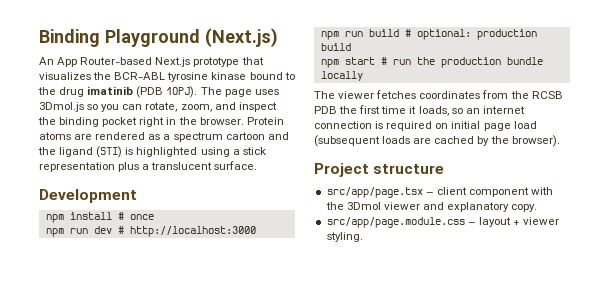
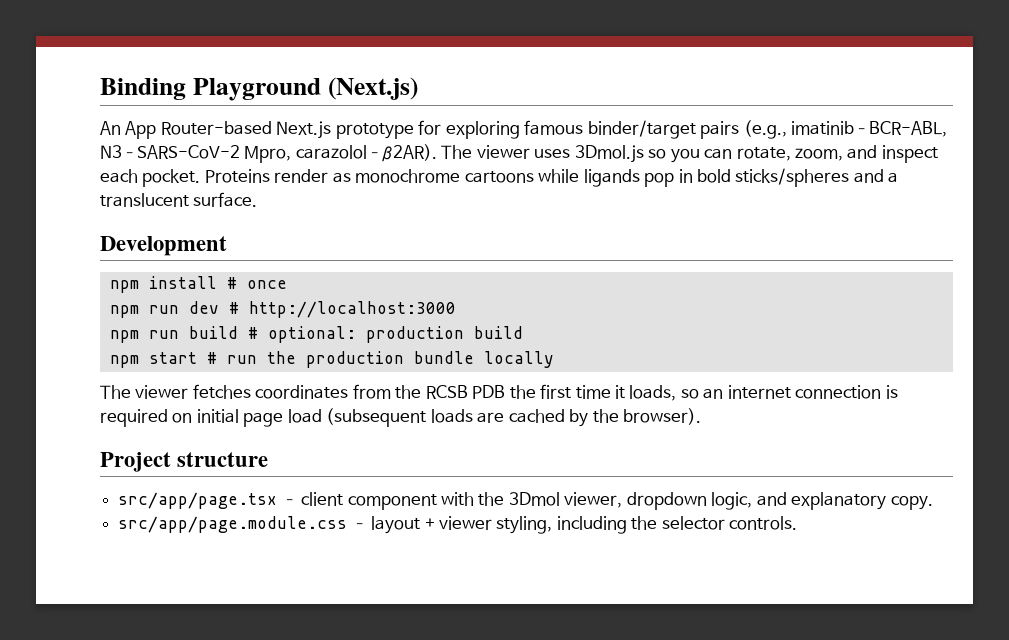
[241,57,264,65] [39,72,295,82] [38,86,252,98] that visualizes the BCR-ABL tyrosine kinase bound to the drug imatinib (PDB 1OPJ). The page -> [418,120,948,139] [100,144,530,163] for exploring famous binder/target pairs (e.g., imatinib–BCR-ABL, N3–SARS-CoV-2 Mpro, carazolol–β2AR). The viewer
[38,117,284,127] [39,132,289,142] [38,146,266,158] [39,162,140,172] the binding pocket right in the browser. Protein atoms are rendered as a spectrum cartoon and the ligand (STI) is highlighted using a stick representation plus -> [100,168,884,187] each pocket. Proteins render as monochrome cartoons while ligands pop in bold sticks/spheres and
[383,202,420,210] viewer -> [564,492,753,510] viewer, dropdown logic,
[326,232,363,242] styling. -> [496,516,798,534] styling, including the selector controls.

